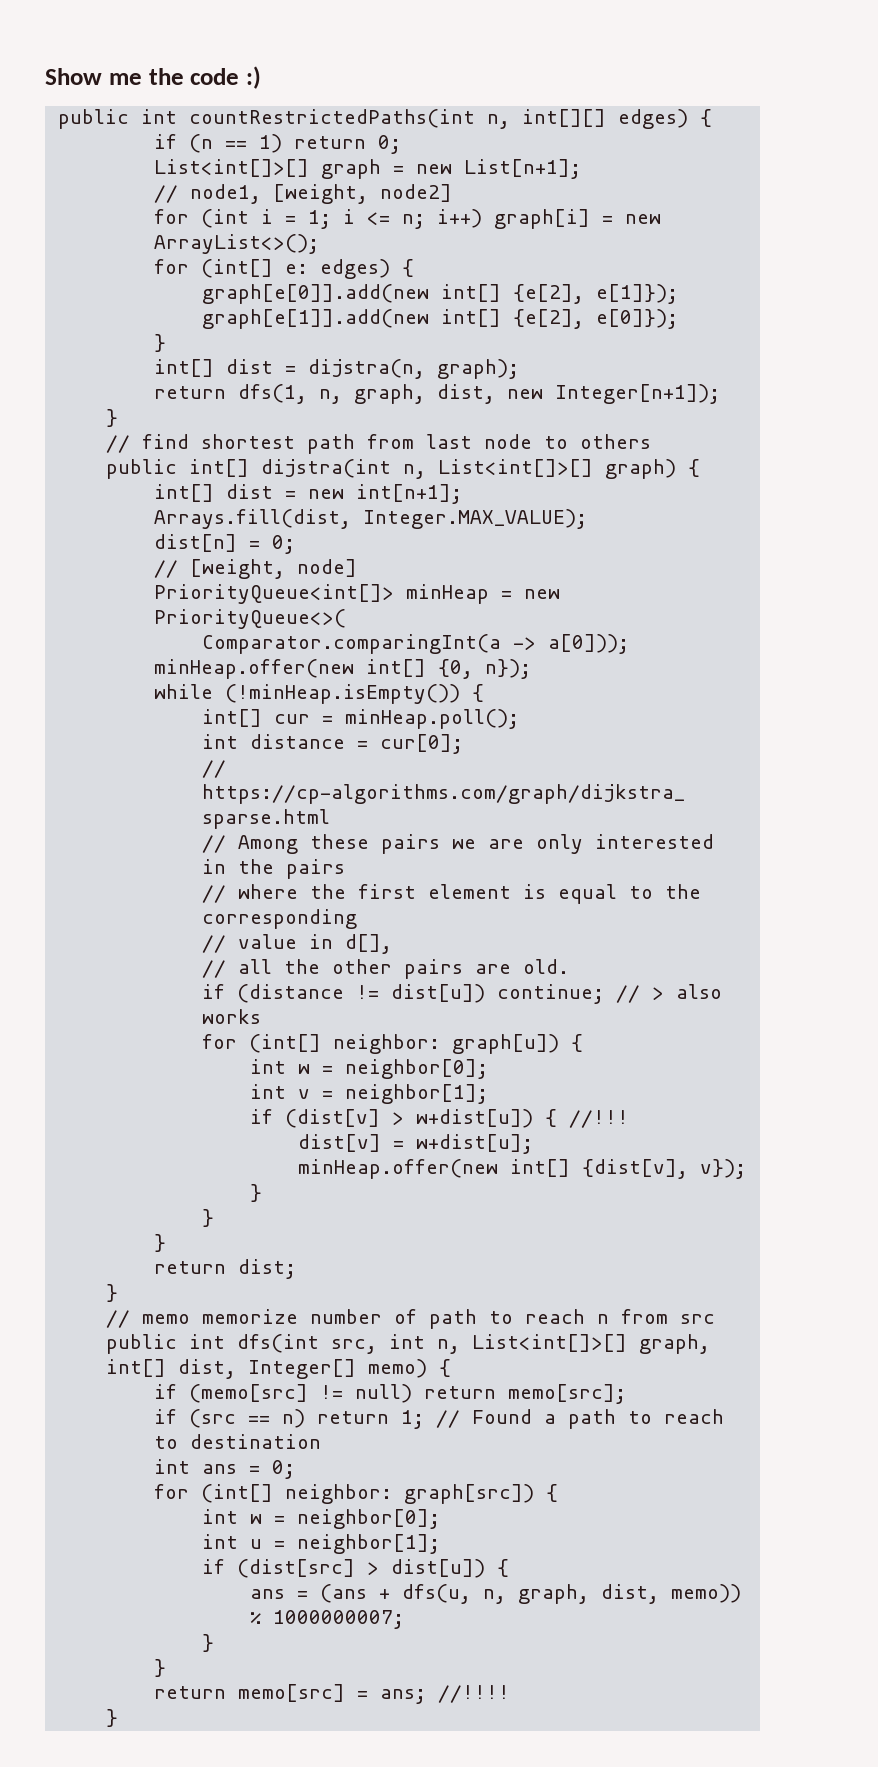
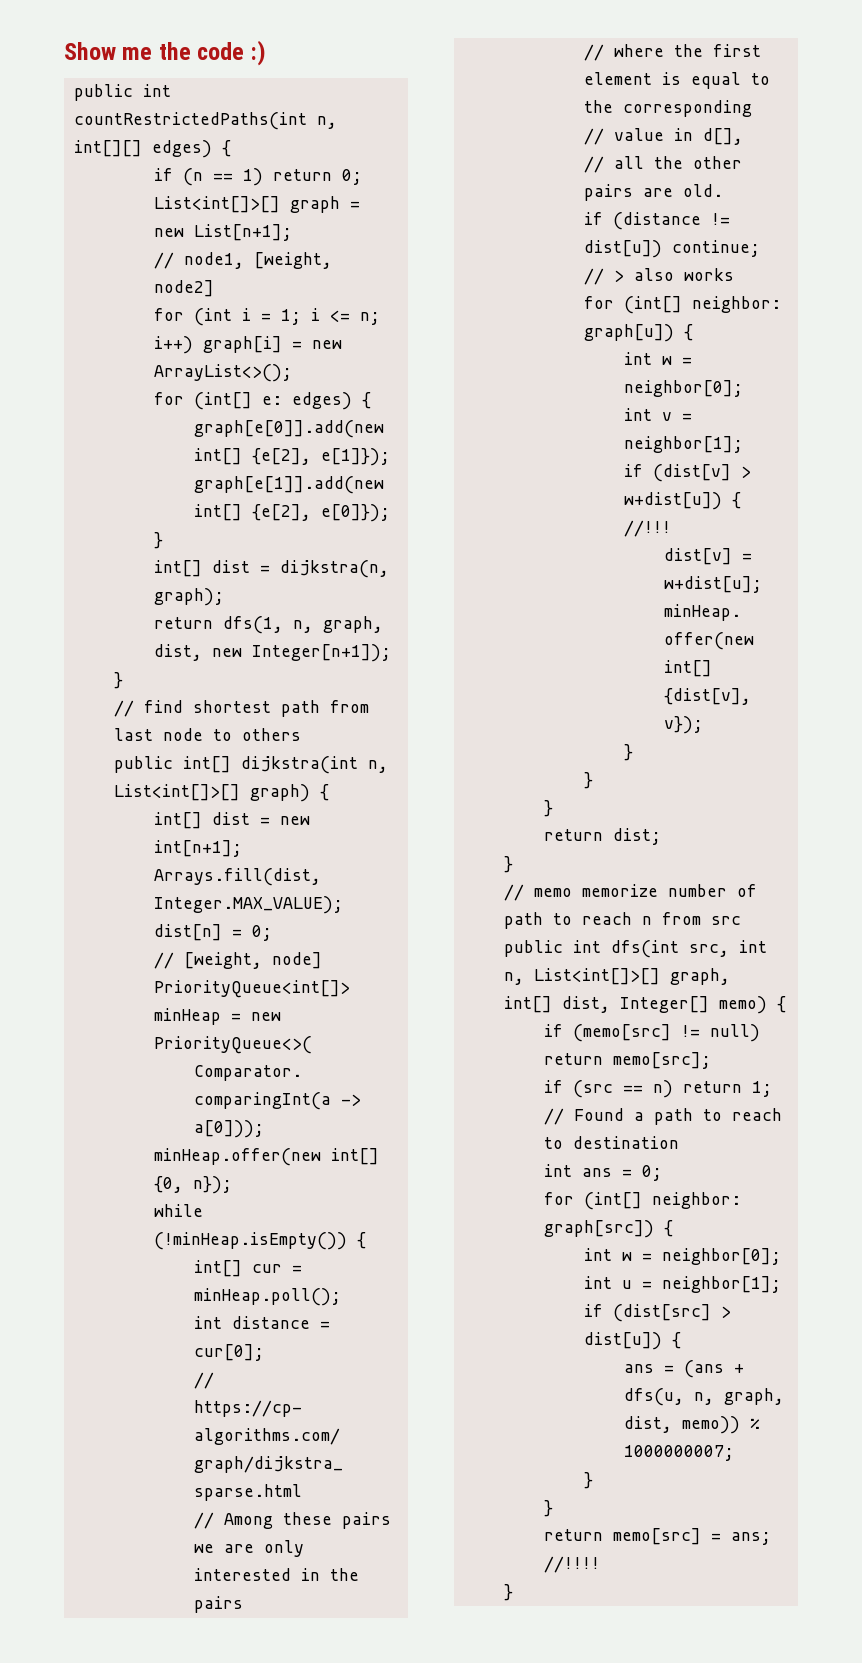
[307,359,425,379] dijstra(n, -> [280,560,390,578] dijkstra(n,
[260,459,391,478] dijstra(int -> [241,756,359,774] dijkstra(int

